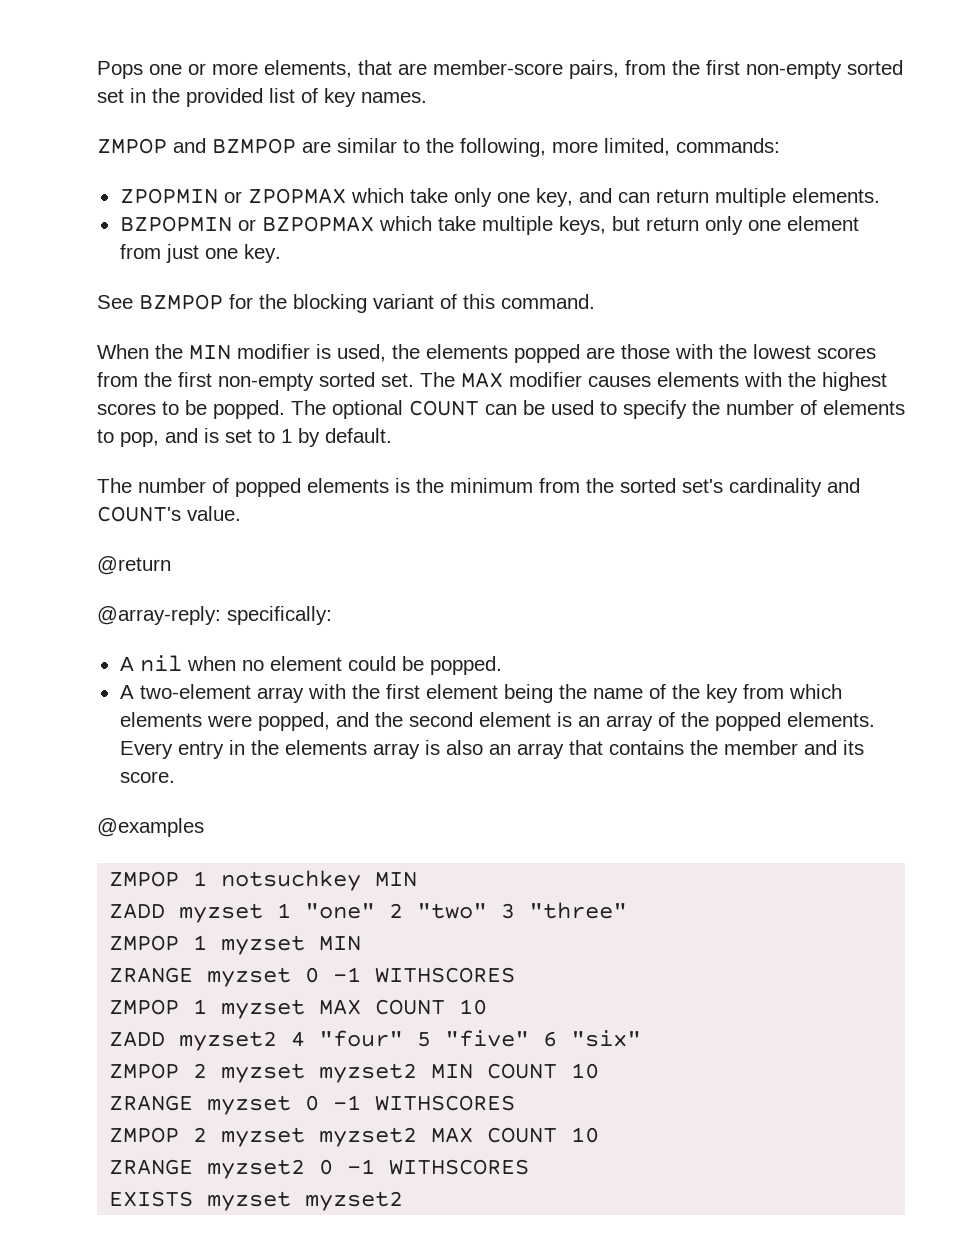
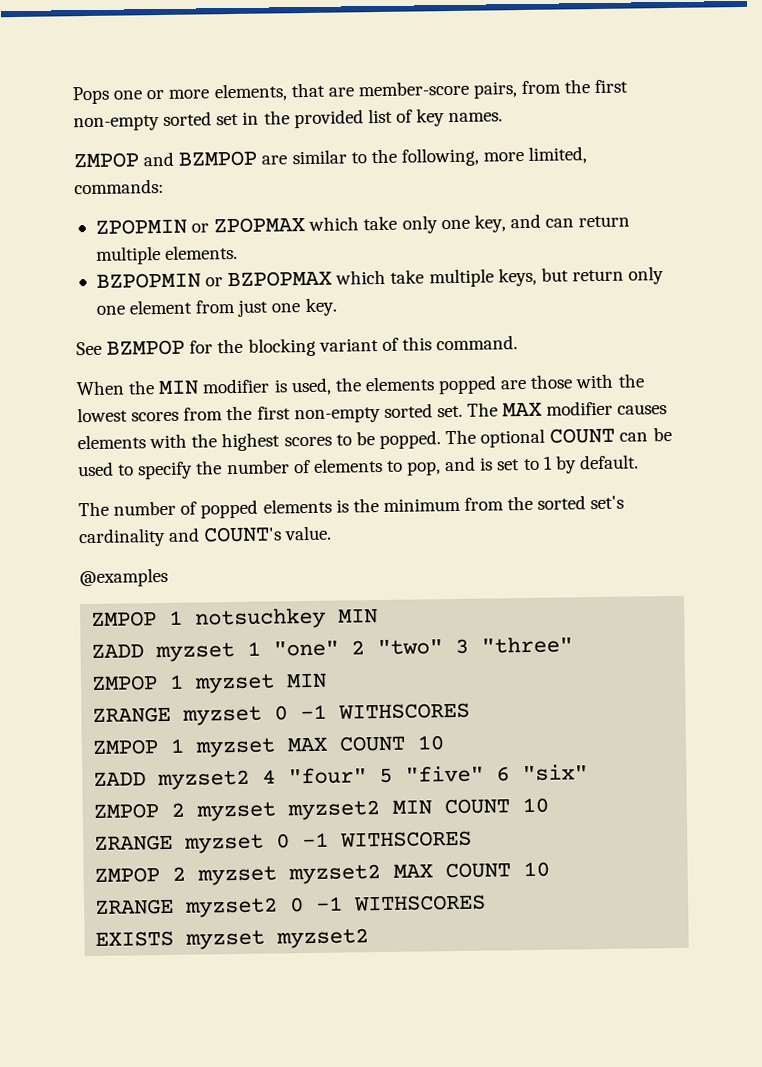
[97,556,171,575] [97,606,332,625] [119,655,502,675] [119,684,842,703] [119,712,875,731] [119,740,864,759] [119,771,175,783] // @return // @array-reply: specifically: // A nil when no element could be popped. // A two-element array with the first element being the name of the key from which elements were popped, and the second element is an array of the popped elements. Every entry in the elements array is also an array that contains the member and its score. -> (333, 533) none

